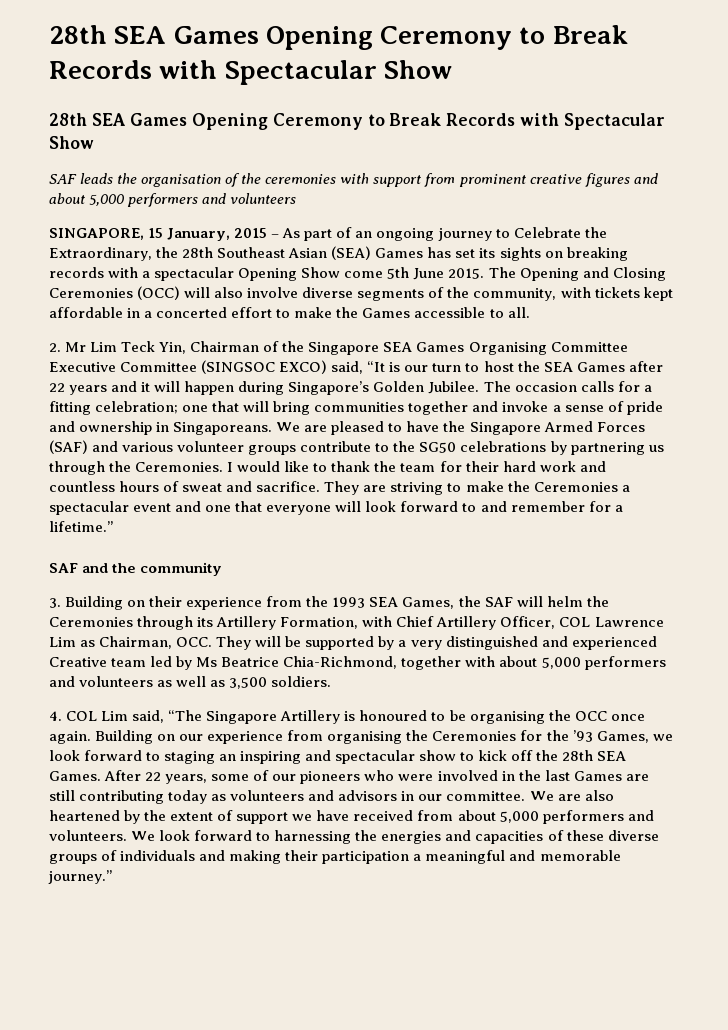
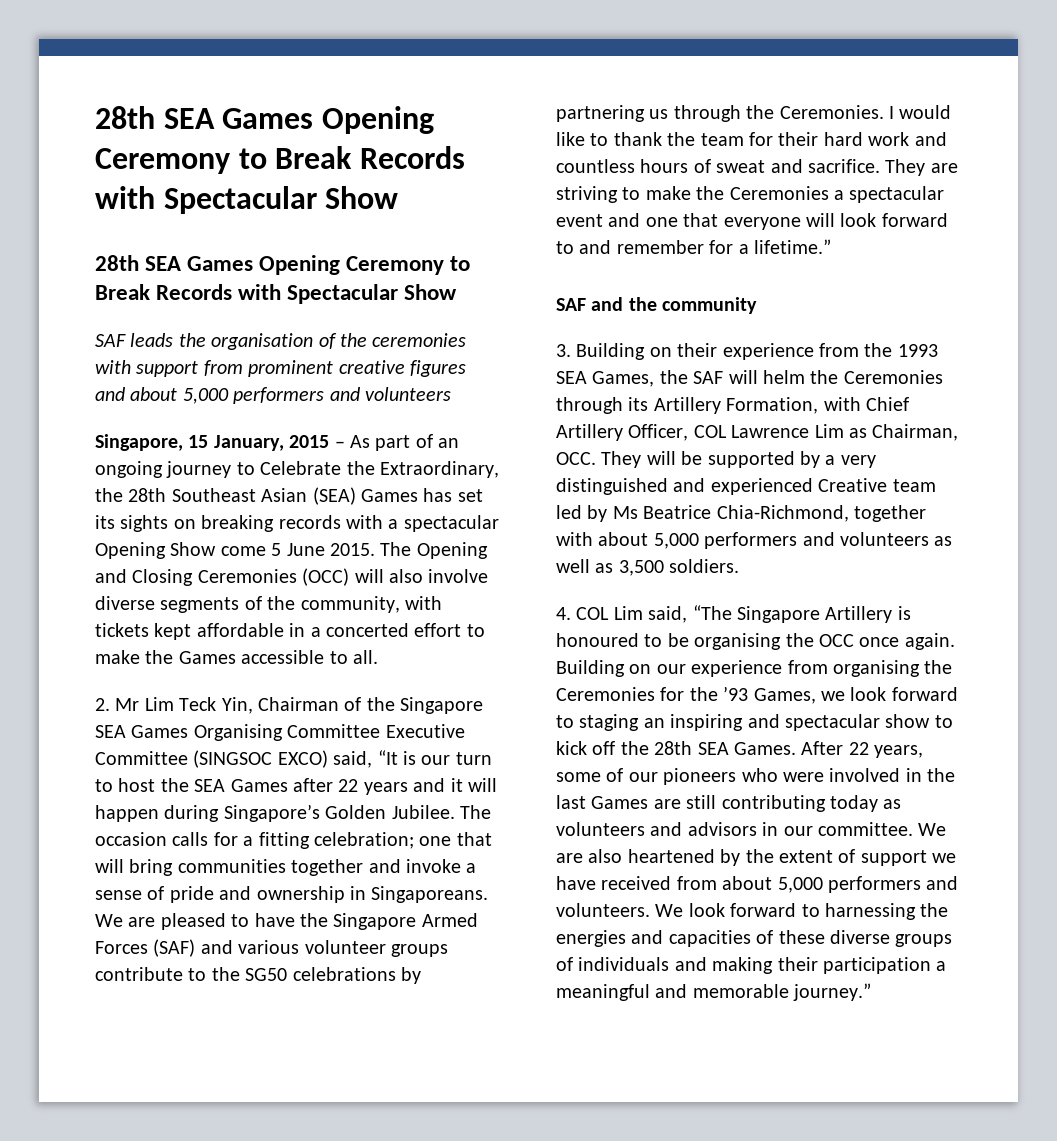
[49,228,144,240] SINGAPORE, -> [95,434,183,451] Singapore,
[387,267,410,279] 5th -> [271,543,282,556] 5

